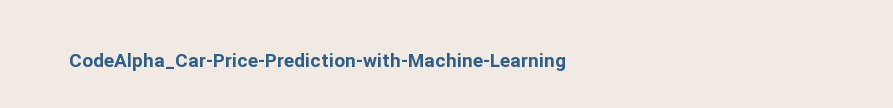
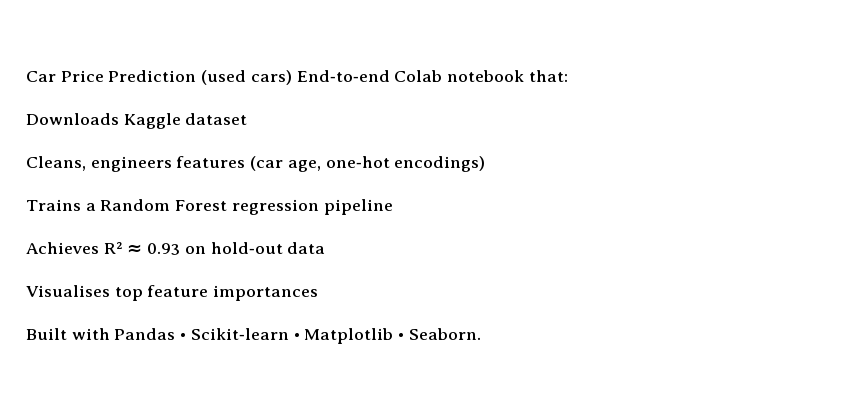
[69,53,566,71] CodeAlpha_Car-Price-Prediction-with-Machine-Learning -> [26,70,568,85] [26,113,248,129] [26,156,486,172] [26,199,393,215] [26,242,326,255] [26,285,319,301] [26,328,481,344] Car Price Prediction (used cars) End‑to‑end Colab notebook that: // Downloads Kaggle dataset // Cleans, engineers features (car age, one‑hot encodings) // Trains a Random Forest regression pipeline // Achieves R² ≈ 0.93 on hold‑out data // Visualises top feature importances // Built with Pandas • Scikit‑learn • Matplotlib • Seaborn.

